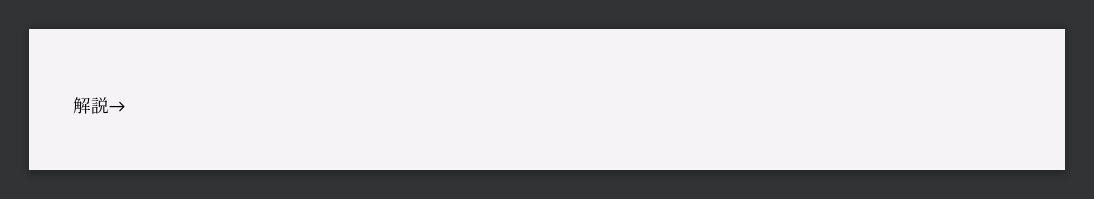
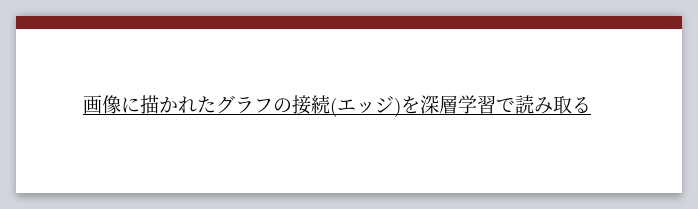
[73,97,125,114] 解説→ -> [83,95,591,117] 画像に描かれたグラフの接続(エッジ)を深層学習で読み取る

